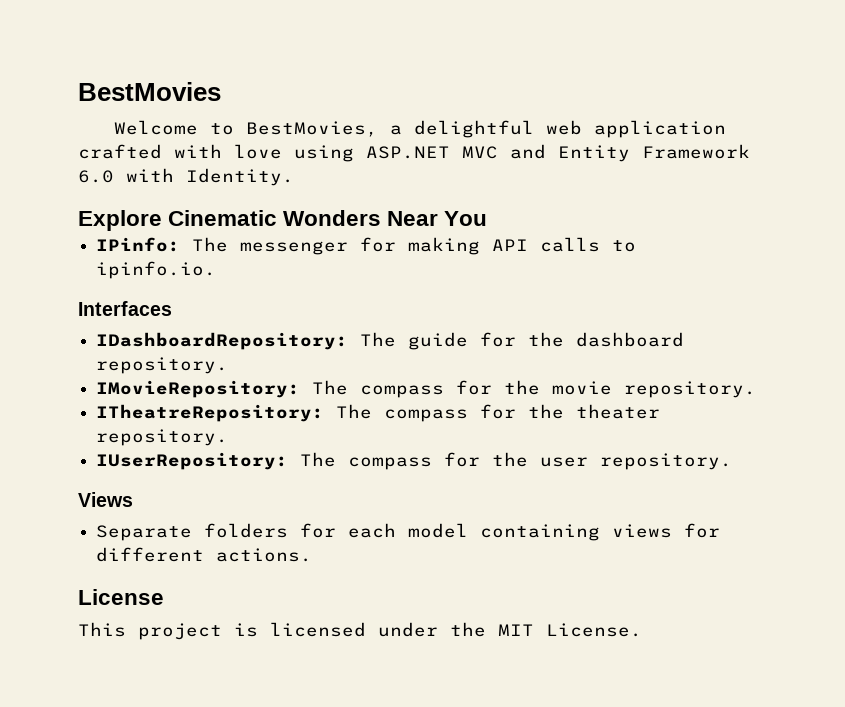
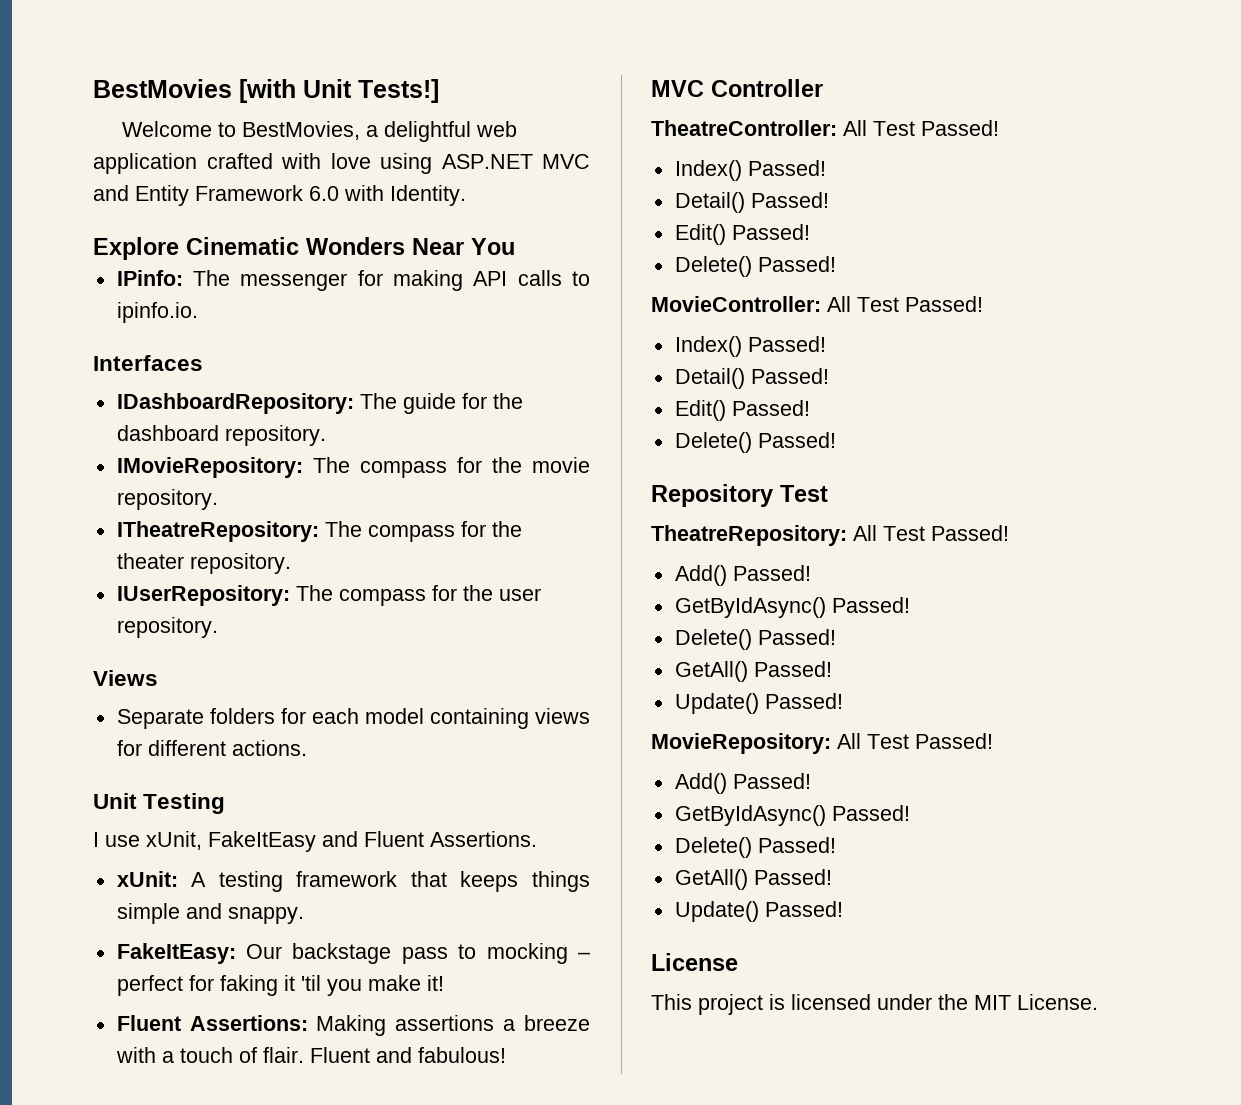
(221, 91) none -> [239,79,439,103] [with Unit Tests!]
(313, 555) none -> [93,793,226,814] [93,831,537,852] [116,871,590,892] [116,903,304,924] [116,943,590,964] [116,975,444,996] [116,1015,590,1036] [115,1047,506,1063] [651,79,823,97] [651,120,999,136] [674,160,826,181] [674,192,829,213] [674,224,810,245] [674,256,836,277] [651,296,983,312] [674,336,826,357] [674,368,829,389] [674,400,810,421] [674,432,836,453] [651,484,828,507] [651,525,1009,546] [674,565,811,586] [674,597,910,618] [674,629,836,650] [674,661,832,682] [674,693,843,714] [651,733,993,754] [674,773,811,794] [674,805,910,826] [674,837,836,858] [674,869,832,890] [674,901,843,922] // Unit Testing // I use xUnit, FakeItEasy and Fluent Assertions. // xUnit: A testing framework that keeps things simple and snappy. // FakeItEasy: Our backstage pass to mocking – perfect for faking it 'til you make it! // Fluent Assertions: Making assertions a breeze with a touch of flair. Fluent and fabulous! // MVC Controller // TheatreController: All Test Passed! // Index() Passed! // Detail() Passed! // Edit() Passed! // Delete() Passed! // MovieController: All Test Passed! // Index() Passed! // Detail() Passed! // Edit() Passed! // Delete() Passed! // Repository Test // TheatreRepository: All Test Passed! // Add() Passed! // GetByIdAsync() Passed! // Delete() Passed! // GetAll() Passed! // Update() Passed! // MovieRepository: All Test Passed! // Add() Passed! // GetByIdAsync() Passed! // Delete() Passed! // GetAll() Passed! // Update() Passed!

